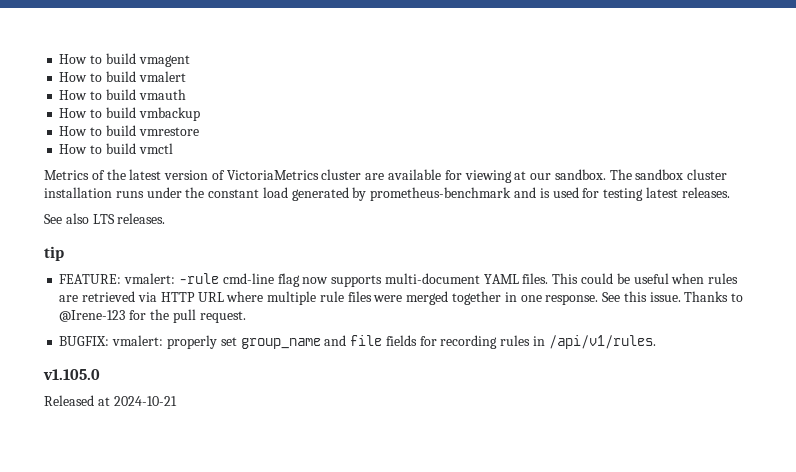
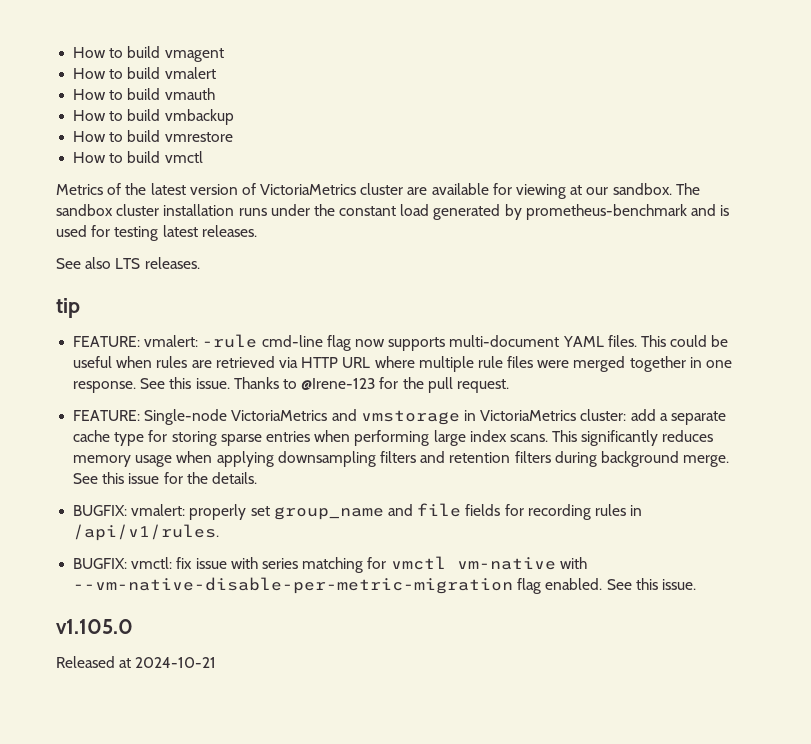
(246, 317) none -> [73,409,726,425] [73,430,714,446] [73,451,730,467] [73,472,257,484] // FEATURE: Single-node VictoriaMetrics and vmstorage in VictoriaMetrics cluster: add a separate cache type for storing sparse entries when performing large index scans. This significantly reduces memory usage when applying downsampling filters and retention filters during background merge. See this issue for the details.
(656, 342) none -> [73,556,587,573] [73,577,696,594] // BUGFIX: vmctl: fix issue with series matching for vmctl vm-native with --vm-native-disable-per-metric-migration flag enabled. See this issue.

